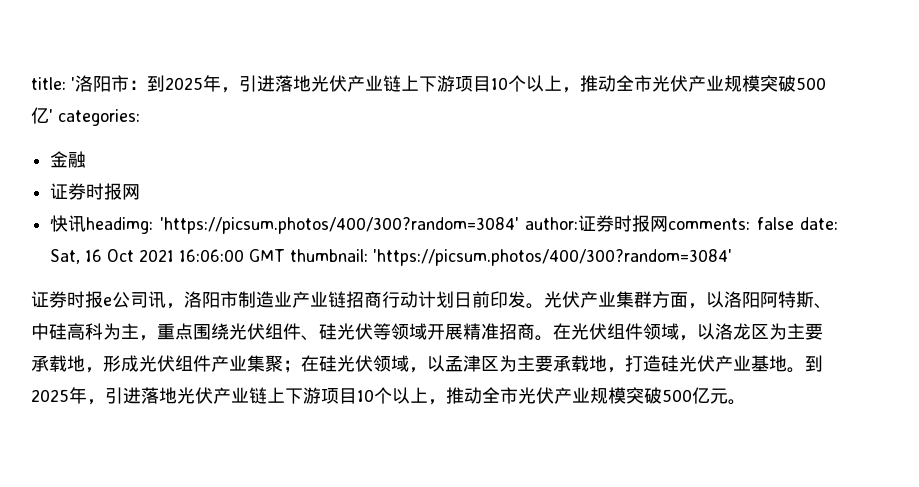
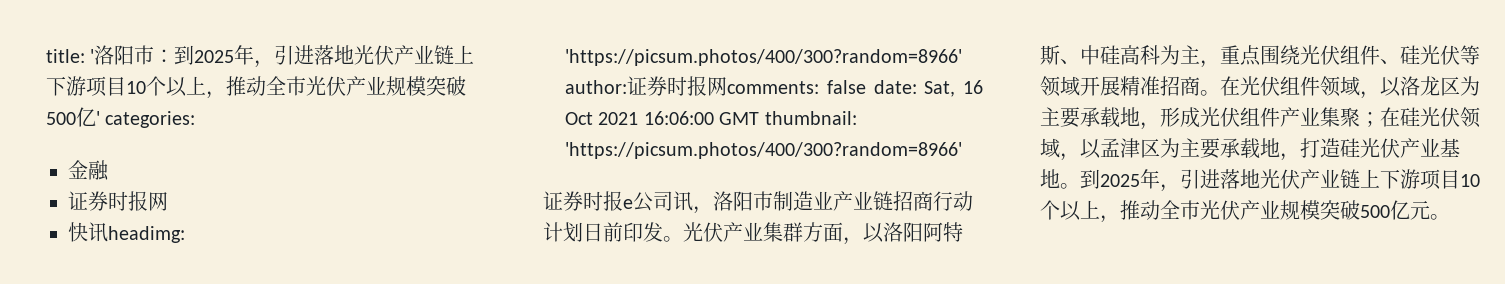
[159,217,519,234] 'https://picsum.photos/400/300?random=3084' -> [565,49,962,66] 'https://picsum.photos/400/300?random=8966'
[373,249,733,266] 'https://picsum.photos/400/300?random=3084' -> [565,142,962,159] 'https://picsum.photos/400/300?random=8966'

